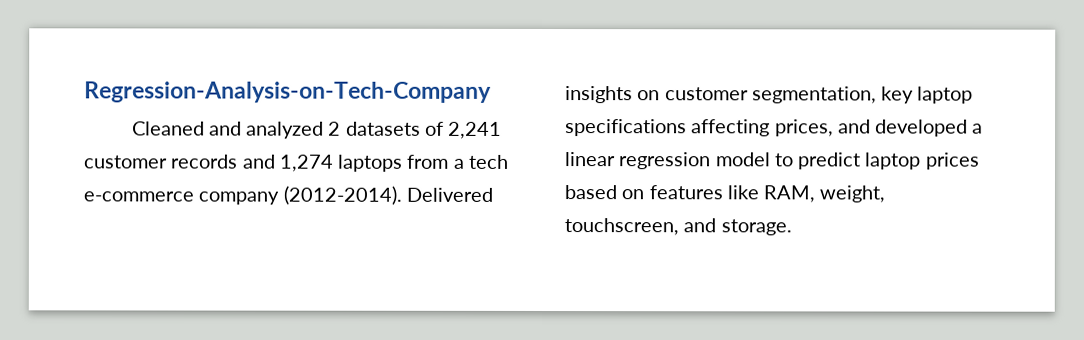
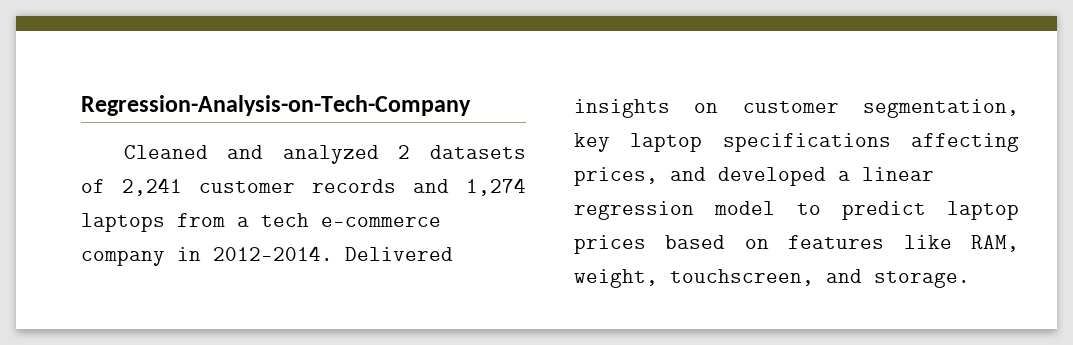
[282,185,402,205] (2012-2014). -> [177,246,333,261] in 2012-2014.

